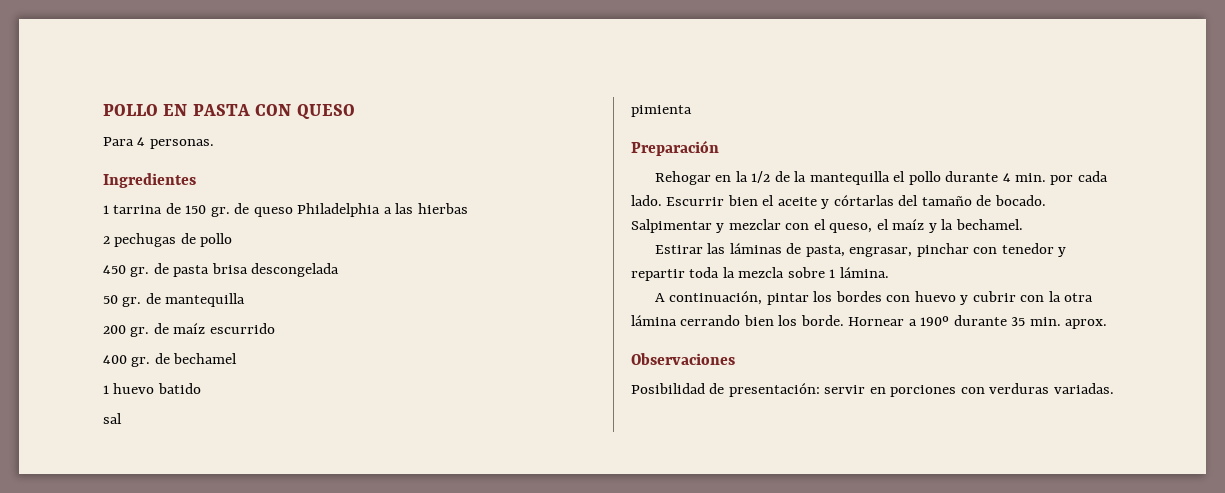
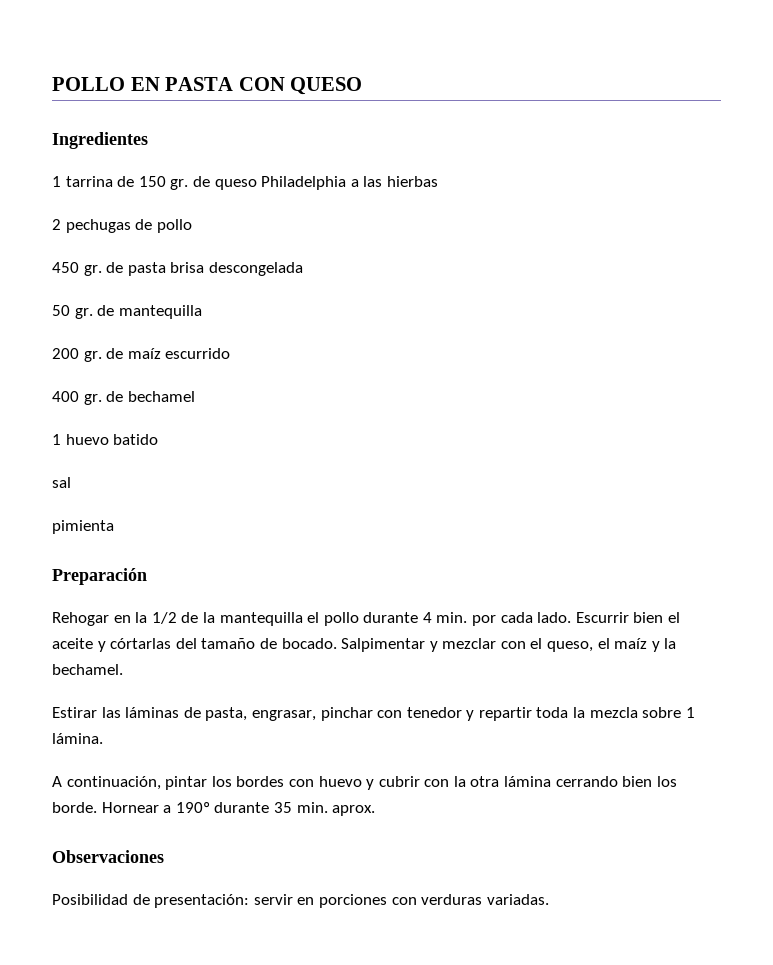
[103,137,214,149] // Para 4 personas. -> (363, 86) none

